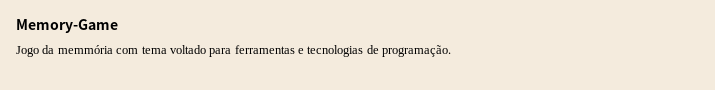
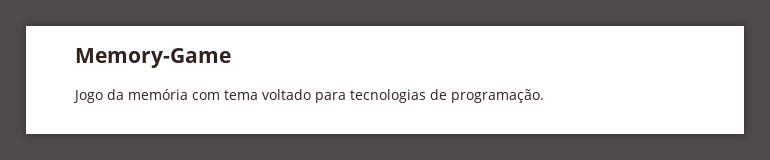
[57,45,113,54] memmória -> [128,89,188,100] memória
[234,45,304,54] ferramentas e -> (346, 97) none

